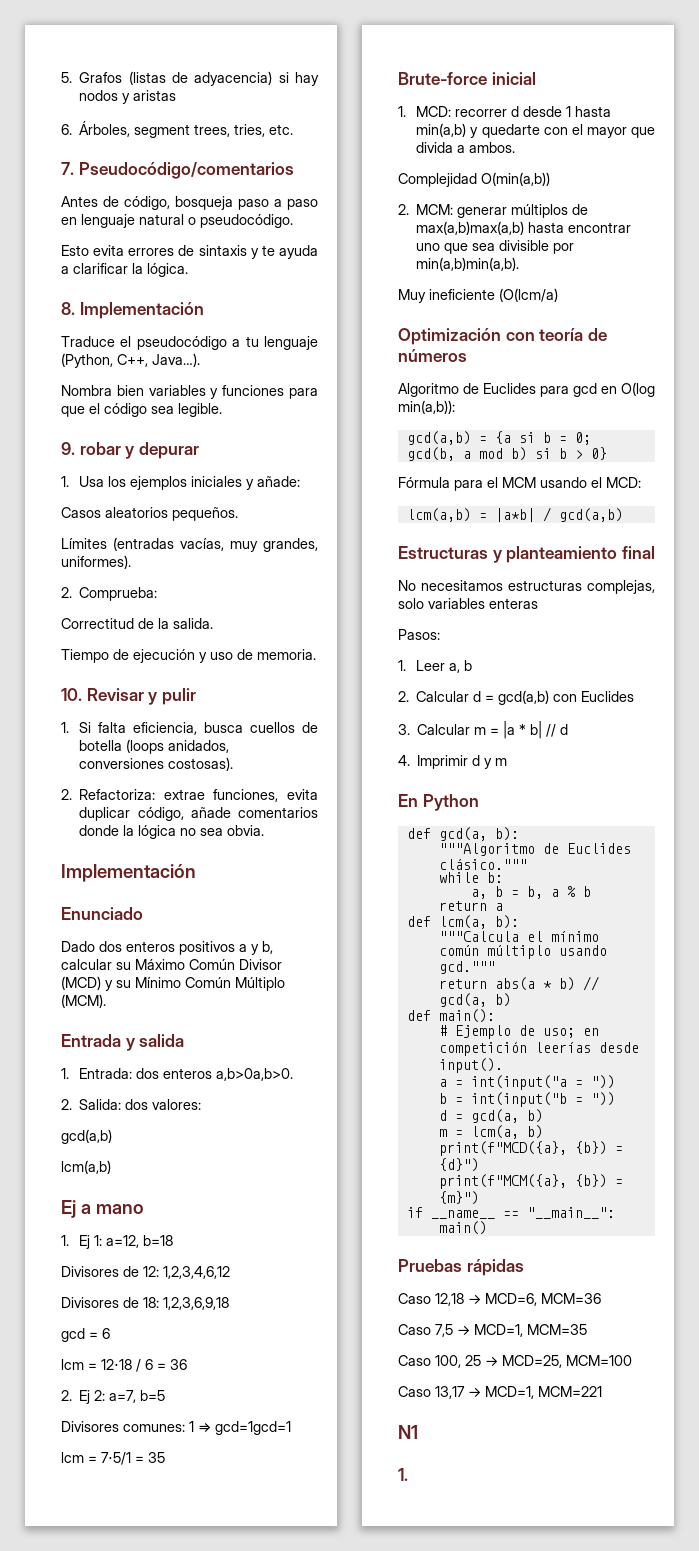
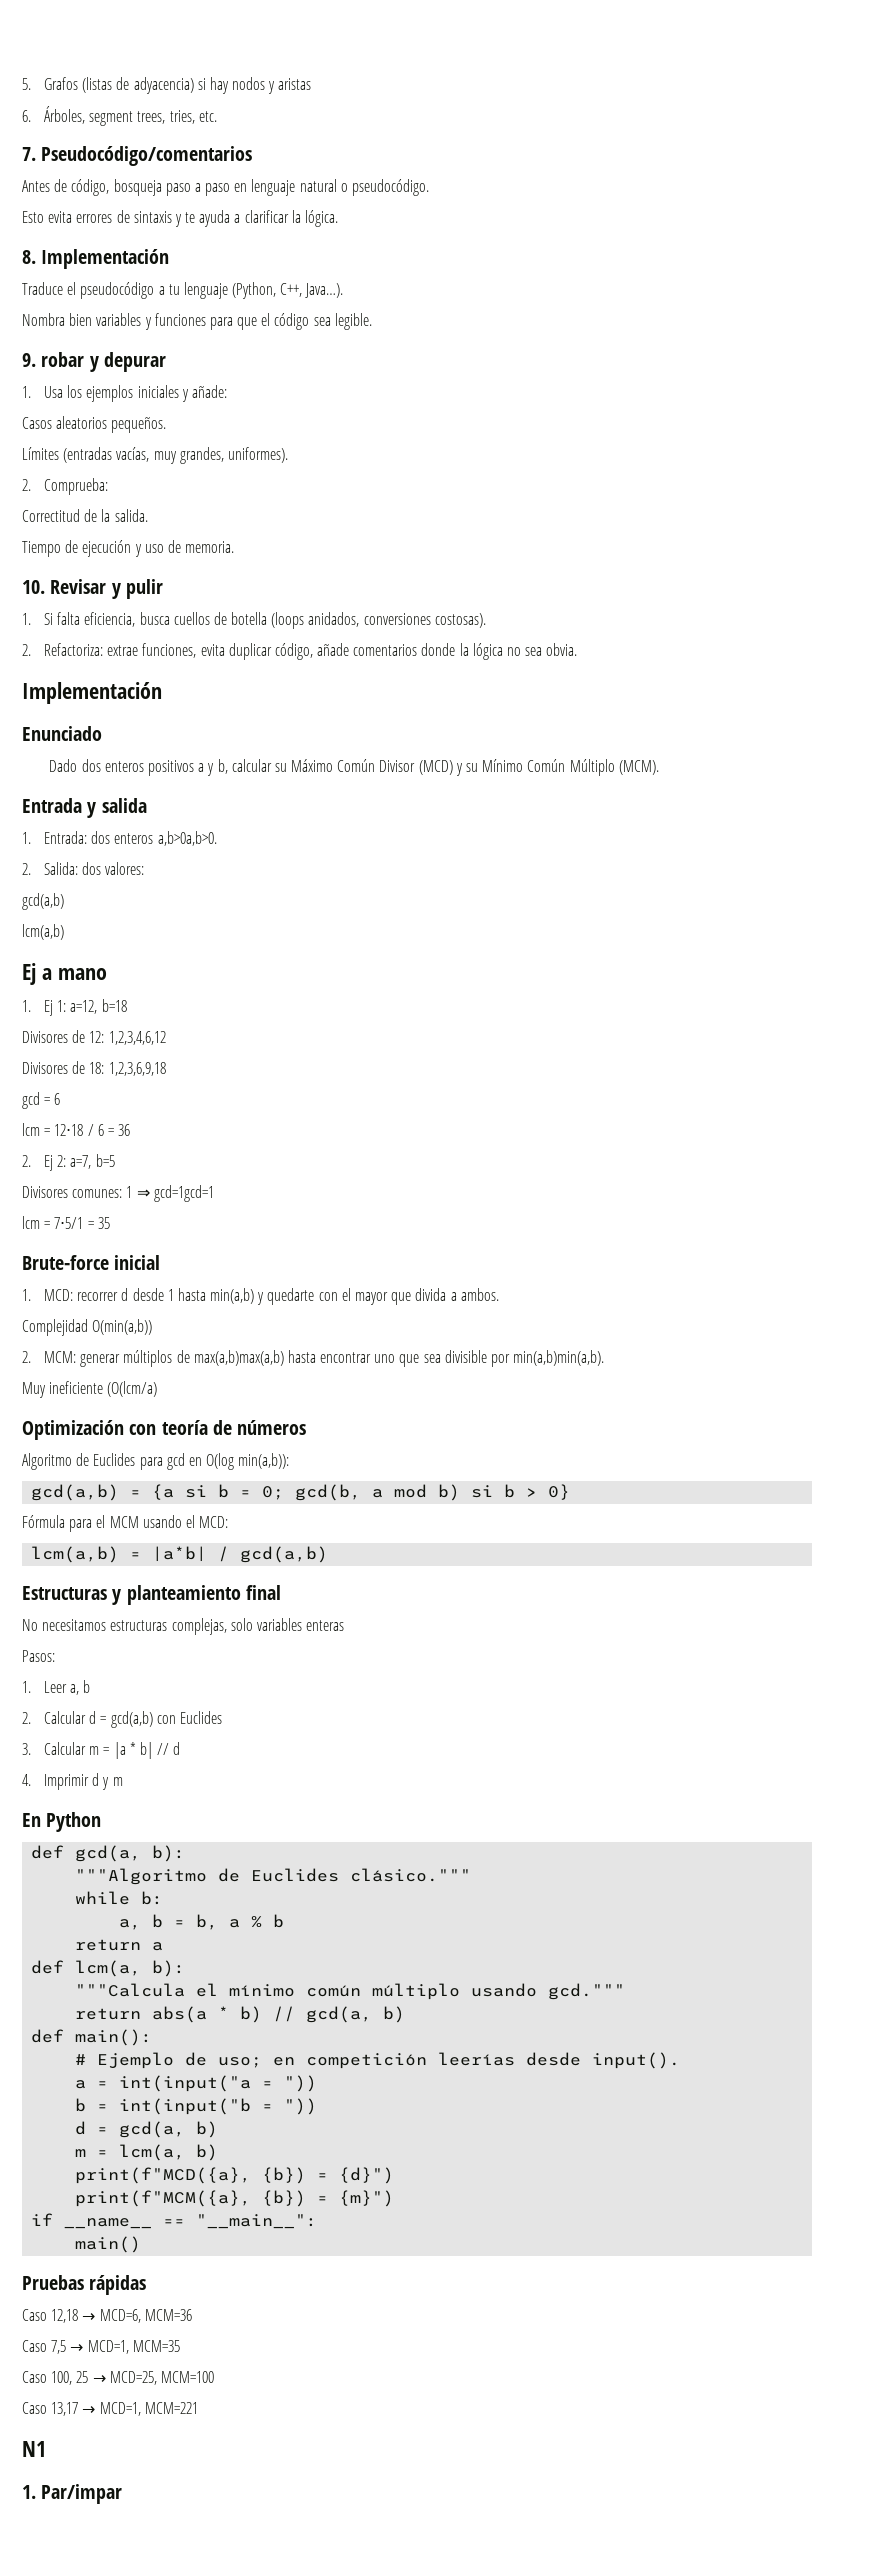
(408, 1474) none -> [41,2484,123,2504] Par/impar

